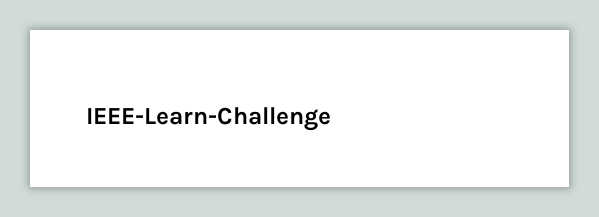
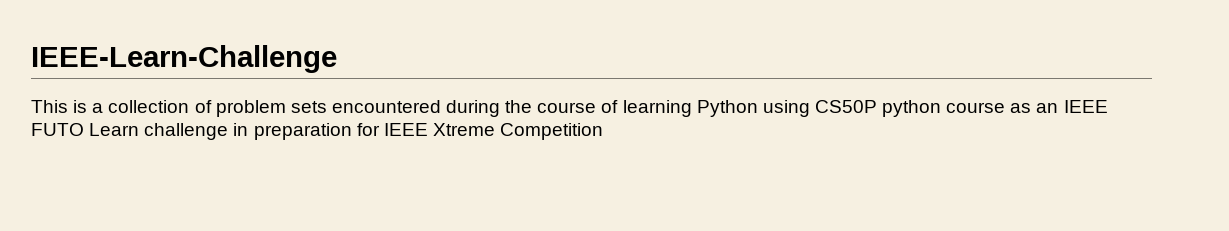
(331, 119) none -> [31,100,1108,117] [31,123,604,140] // This is a collection of problem sets encountered during the course of learning Python using CS50P python course as an IEEE FUTO Learn challenge in preparation for IEEE Xtreme Competition

